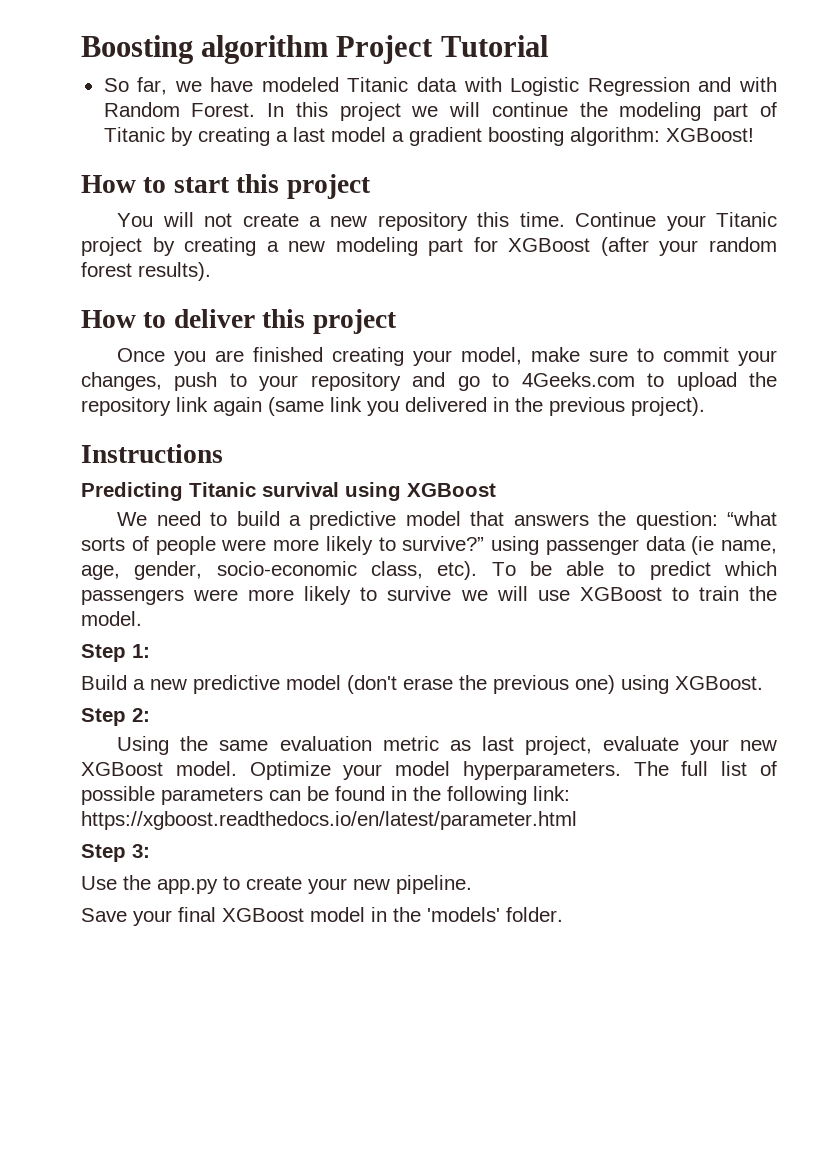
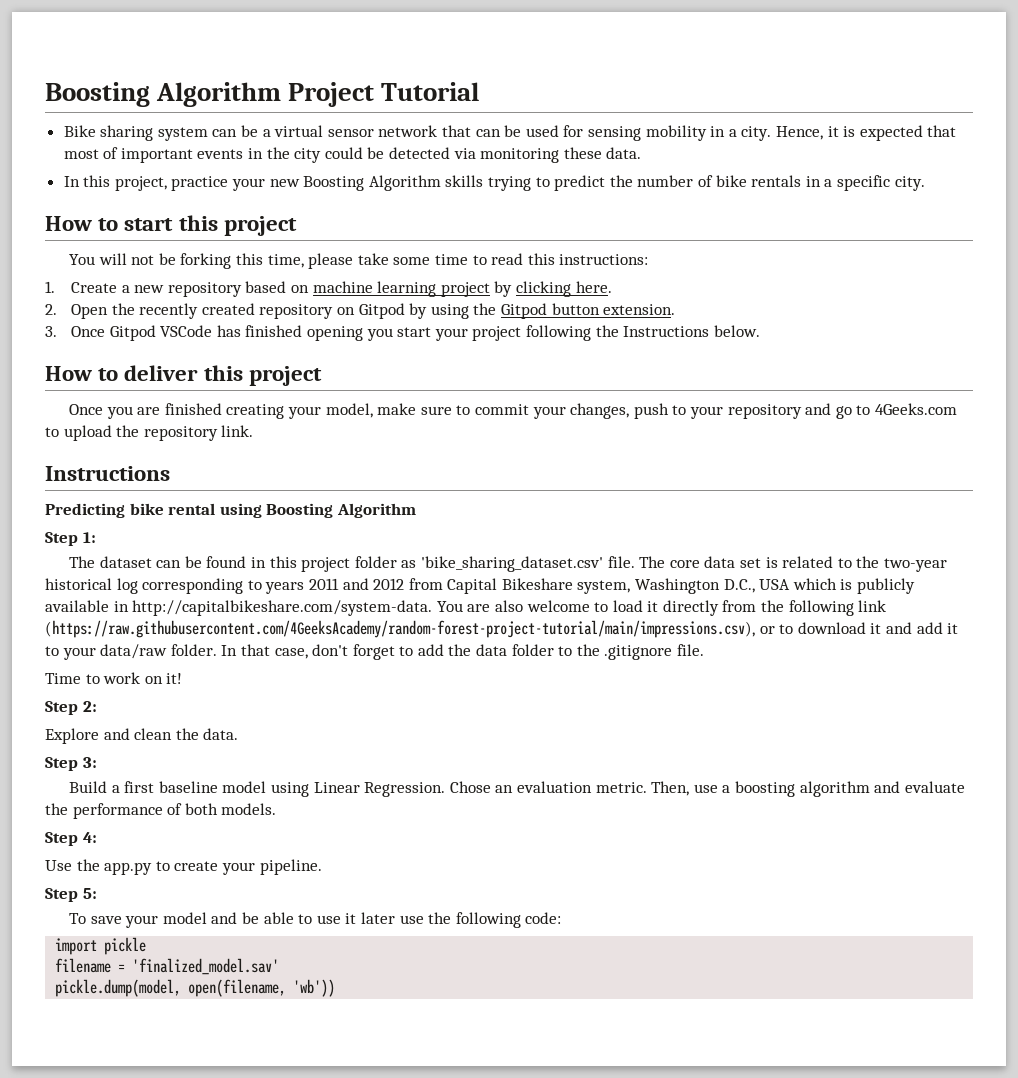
[81,35,329,64] Boosting algorithm -> [45,82,282,107] Boosting Algorithm
[103,77,777,96] [103,102,777,121] [103,127,754,146] So far, we have modeled Titanic data with Logistic Regression and with Random Forest. In this project we will continue the modeling part of Titanic by creating a last model a gradient boosting algorithm: XGBoost! -> [63,125,957,141] [63,147,642,163] [63,175,925,191] Bike sharing system can be a virtual sensor network that can be used for sensing mobility in a city. Hence, it is expected that most of important events in the city could be detected via monitoring these data. // In this project, practice your new Boosting Algorithm skills trying to predict the number of bike rentals in a specific city.
[242,212,777,231] [81,237,777,256] [81,262,211,281] create a new repository this time. Continue your Titanic project by creating a new modeling part for XGBoost (after your random forest results). -> [158,253,649,269] [45,281,612,297] [45,303,676,319] [45,325,760,341] be forking this time, please take some time to read this instructions: // 1. Create a new repository based on machine learning project by clicking here. // 2. Open the recently created repository on Gitpod by using the Gitpod button extension. // 3. Once Gitpod VSCode has finished opening you start your project following the Instructions below.
[176,397,705,416] [81,444,223,463] [81,482,496,501] [117,511,778,530] [81,536,777,555] [81,561,777,580] [81,586,777,605] [81,611,142,626] [81,644,150,662] [81,675,763,694] [81,708,150,726] [117,736,777,755] [81,761,778,780] [81,786,570,805] [81,811,577,830] [81,844,150,862] link again (same link you delivered in the previous project). // Instructions // Predicting Titanic survival using XGBoost // We need to build a predictive model that answers the question: “what sorts of people were more likely to survive?” using passenger data (ie name, age, gender, socio-economic class, etc). To be able to predict which passengers were more likely to survive we will use XGBoost to train the model. // Step 1: // Build a new predictive model (don't erase the previous one) using XGBoost. // Step 2: // Using the same evaluation metric as last project, evaluate your new XGBoost model. Optimize your model hyperparameters. The full list of possible parameters can be found in the following link: https://xgboost.readthedocs.io/en/latest/parameter.html // Step 3: -> [221,425,254,437] [45,466,170,481] [45,503,416,518] [45,532,96,546] [69,556,947,572] [45,578,916,594] [45,600,887,616] [45,620,959,638] [45,644,705,660] [45,672,183,684] [45,701,97,715] [45,728,239,744] [45,757,97,771] [69,781,965,797] [45,803,277,819] [45,832,97,846] link. // Instructions // Predicting bike rental using Boosting Algorithm // Step 1: // The dataset can be found in this project folder as 'bike_sharing_dataset.csv' file. The core data set is related to the two-year historical log corresponding to years 2011 and 2012 from Capital Bikeshare system, Washington D.C., USA which is publicly available in http://capitalbikeshare.com/system-data. You are also welcome to load it directly from the following link (https://raw.githubusercontent.com/4GeeksAcademy/random-forest-project-tutorial/main/impressions.csv), or to download it and add it to your data/raw folder. In that case, don't forget to add the data folder to the .gitignore file. // Time to work on it! // Step 2: // Explore and clean the data. // Step 3: // Build a first baseline model using Linear Regression. Chose an evaluation metric. Then, use a boosting algorithm and evaluate the performance of both models. // Step 4:
[353,879,390,890] new -> (255, 868) none
[81,907,563,926] Save your final XGBoost model in the 'models' folder. -> [45,888,97,902] [69,912,562,928] [55,937,147,955] [55,958,280,975] [55,979,336,997] Step 5: // To save your model and be able to use it later use the following code: // import pickle // filename = 'finalized_model.sav' // pickle.dump(model, open(filename, 'wb'))

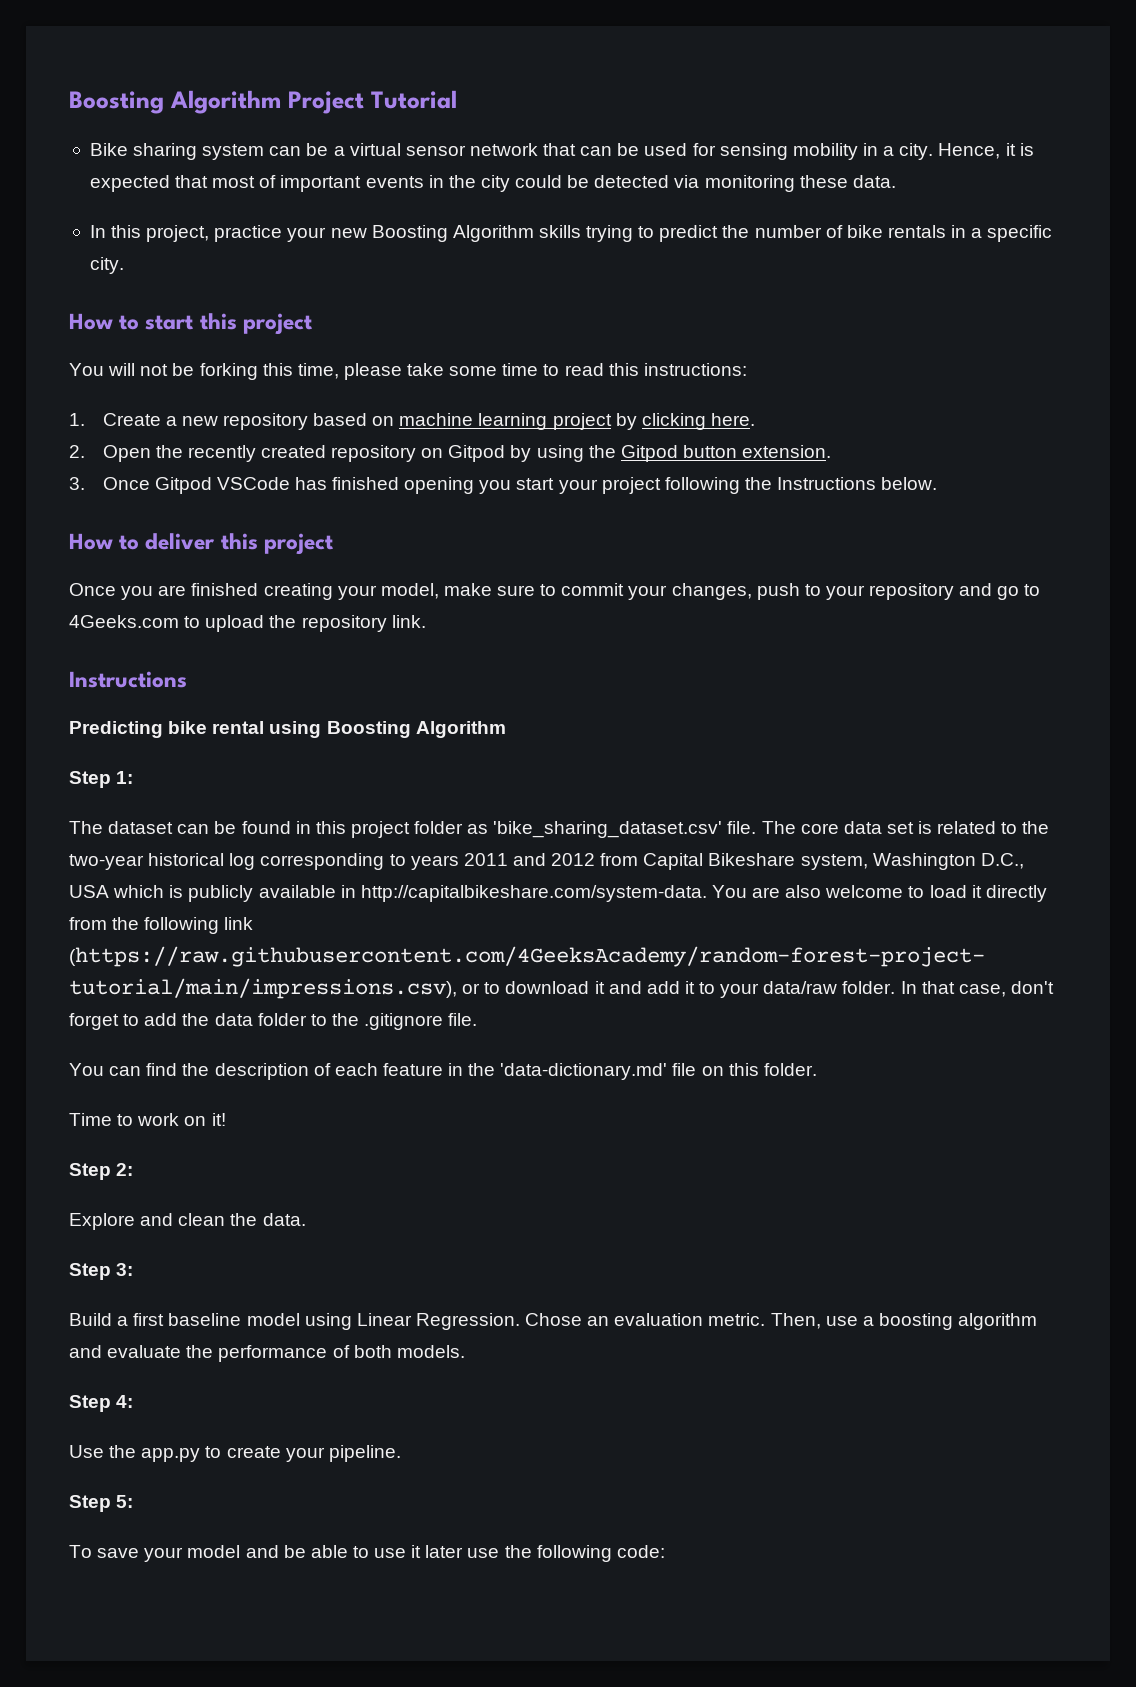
(705, 650) none -> [69,1063,817,1080] // You can find the description of each feature in the 'data-dictionary.md' file on this folder.
[55,937,147,955] [55,958,280,975] [55,979,336,997] // import pickle // filename = 'finalized_model.sav' // pickle.dump(model, open(filename, 'wb')) -> (665, 1551) none

